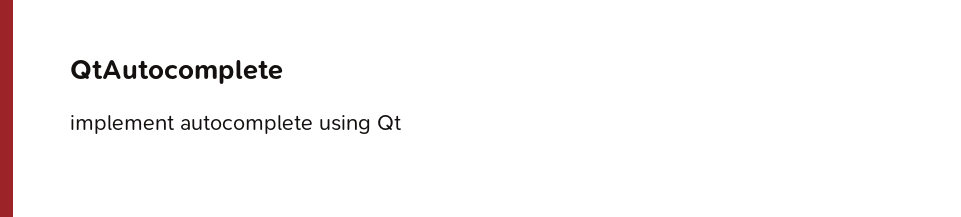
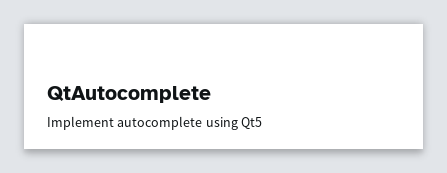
[70,115,174,134] implement -> [47,116,114,130] Implement
[377,115,401,131] Qt -> [241,117,263,129] Qt5

